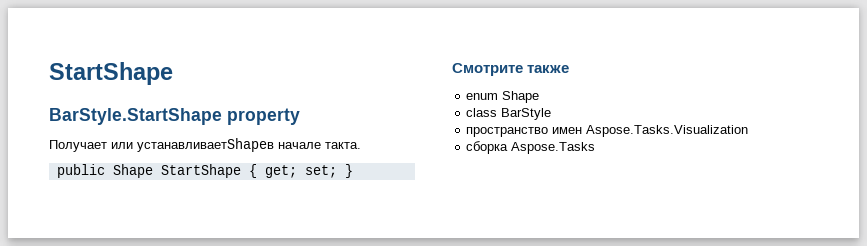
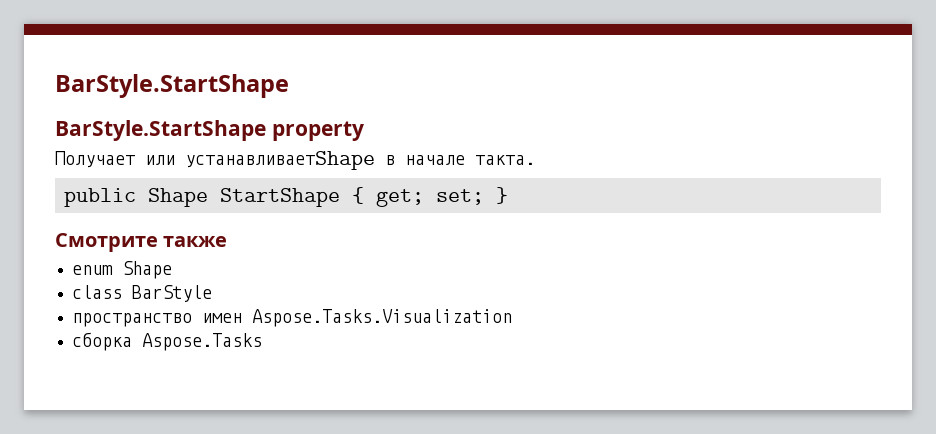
[49,62,173,85] StartShape -> [55,74,289,98] BarStyle.StartShape
[137,138,274,152] устанавливаетShapeв -> [185,151,395,170] устанавливаетShape в

